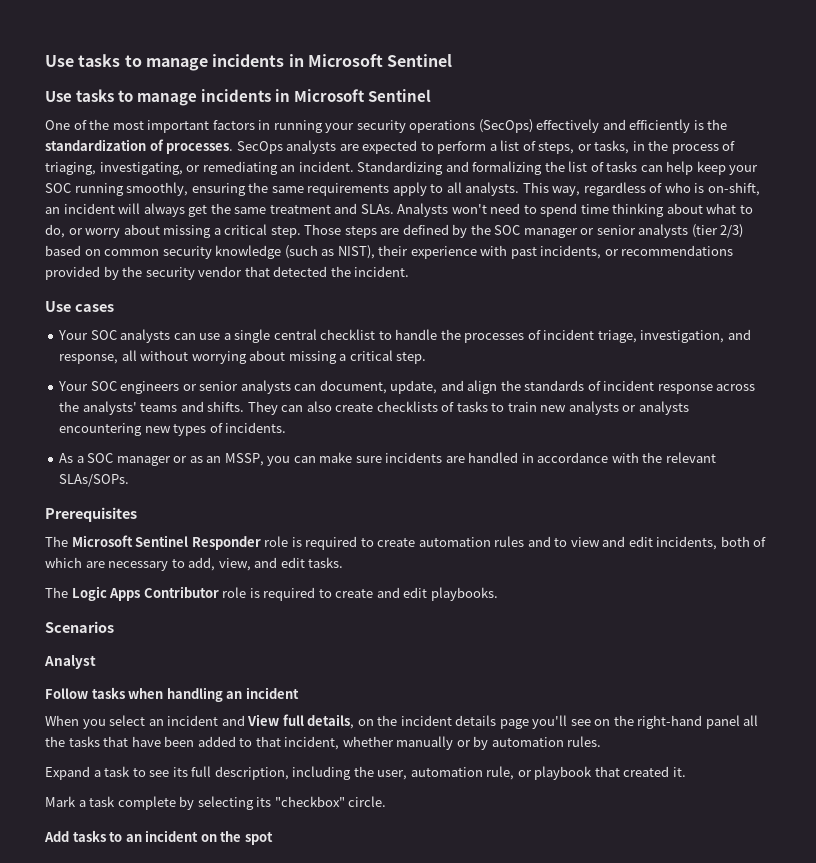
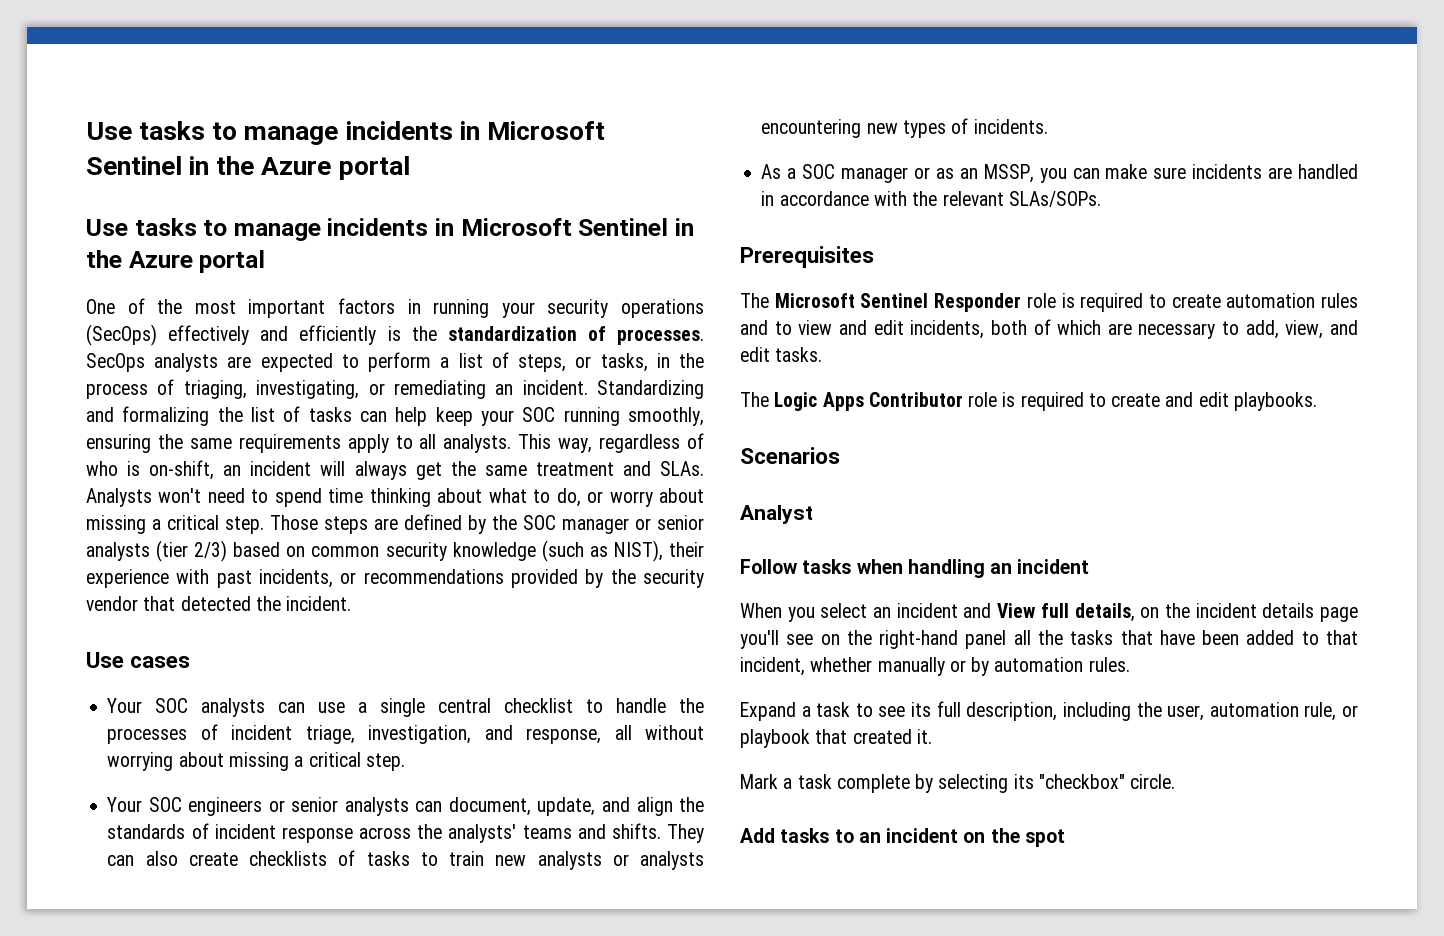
[45,54,453,71] [45,89,432,106] Use tasks to manage incidents in Microsoft Sentinel // Use tasks to manage incidents in Microsoft Sentinel -> [86,121,605,145] [86,156,410,180] [86,218,694,241] [86,250,266,273] Use tasks to manage incidents in Microsoft Sentinel in the Azure portal // Use tasks to manage incidents in Microsoft Sentinel in the Azure portal

